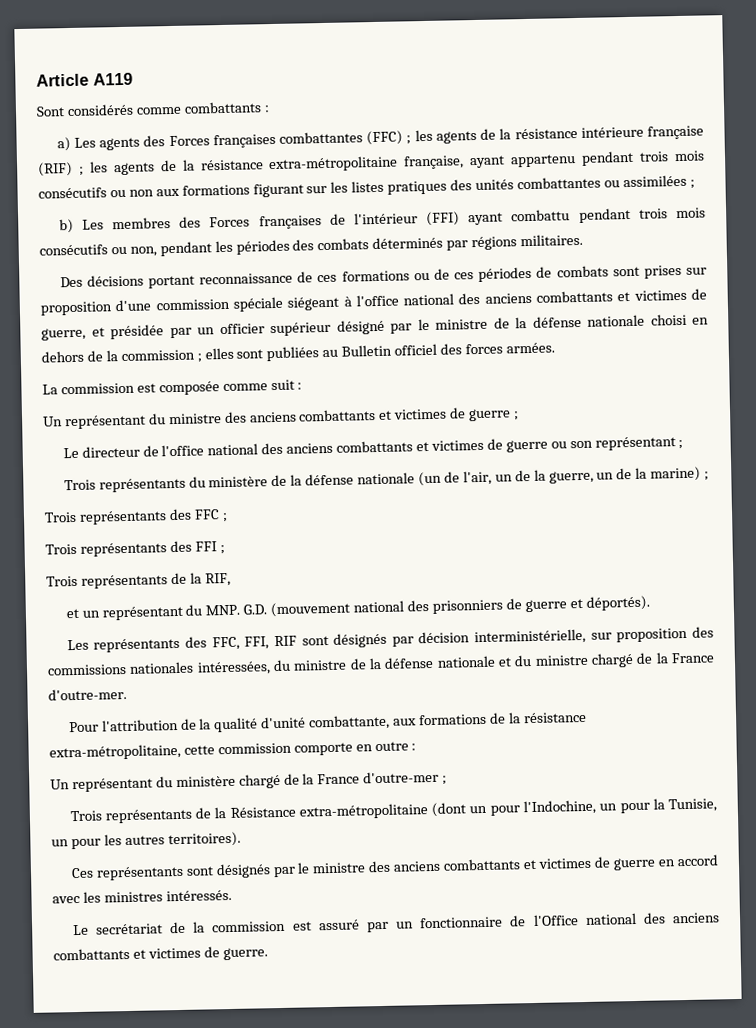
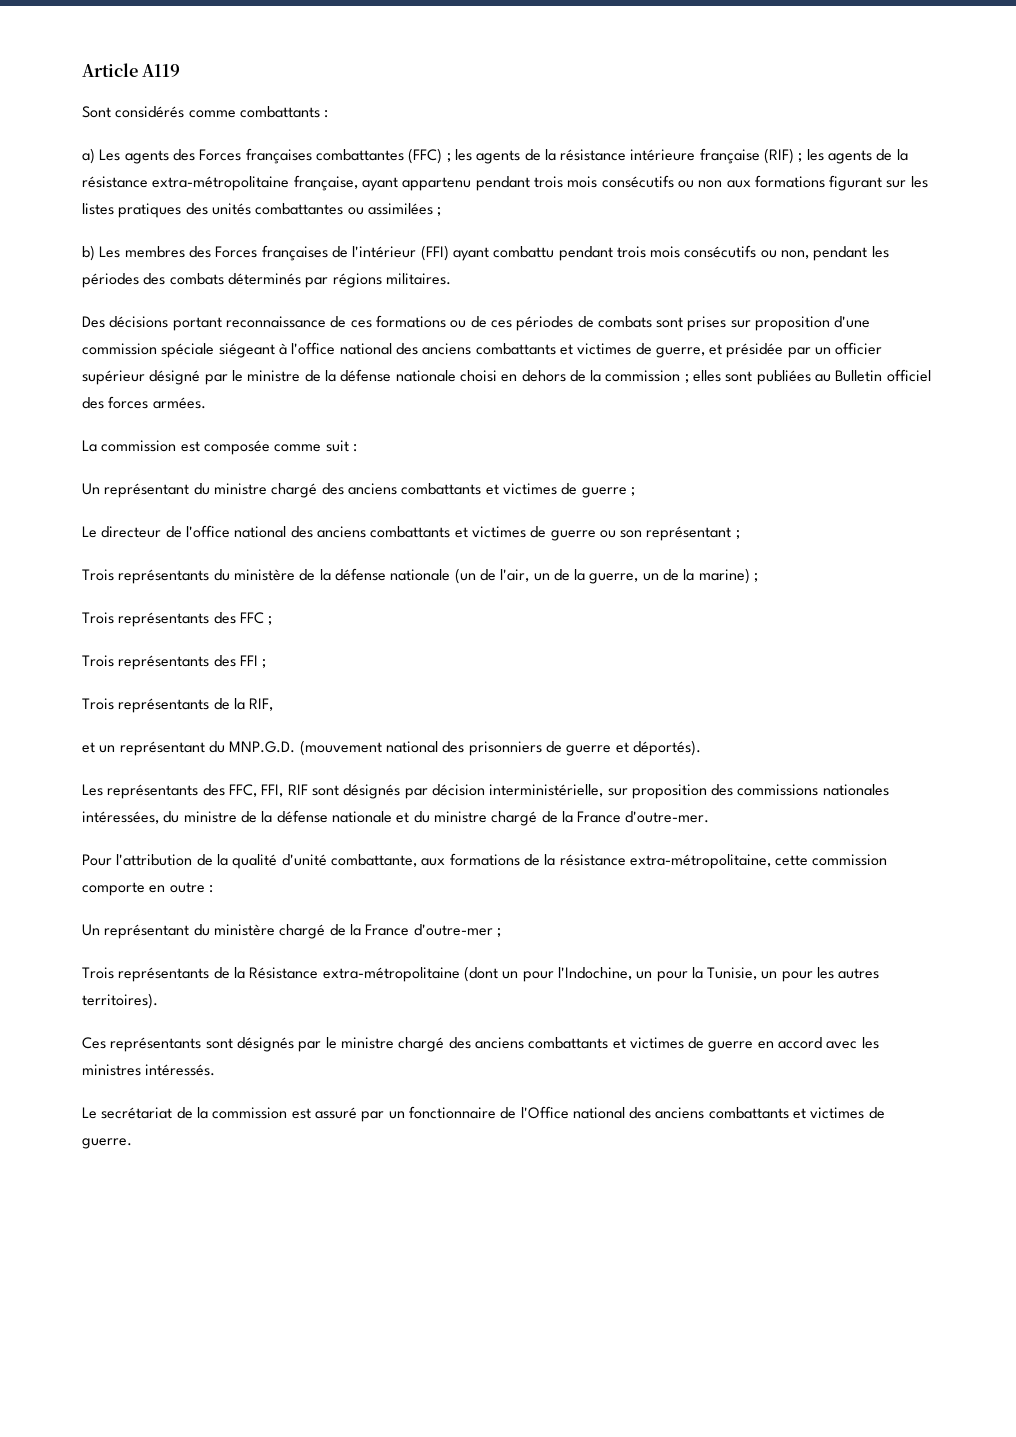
(222, 419) none -> [271,483,318,498] chargé
[205,604,268,616] MNP. G.D. -> [229,741,296,753] MNP.G.D.
(367, 868) none -> [398,1037,445,1052] chargé

